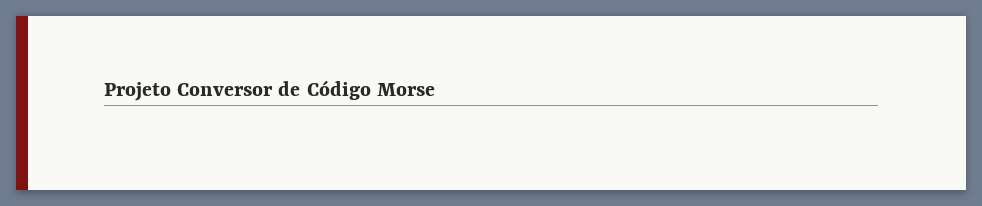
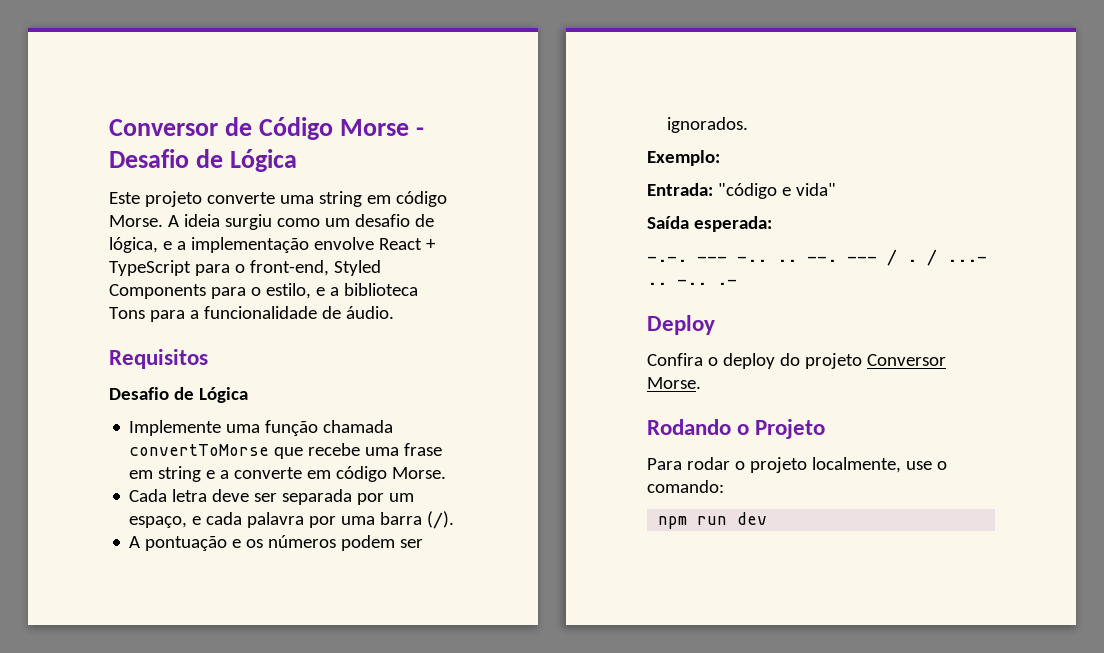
[104,82,171,101] Projeto -> (109, 127) none
(435, 89) none -> [416,127,425,136] [109,149,298,172] [109,191,447,207] [109,214,434,230] [109,237,436,253] [109,260,381,276] [109,283,418,299] [109,306,394,322] [109,349,208,369] [109,387,248,403] [129,420,394,436] [129,443,443,459] [129,466,447,482] [129,489,415,505] [129,511,455,529] [129,535,424,551] [667,117,749,133] [647,150,720,166] [647,183,836,199] [647,216,772,232] [647,249,987,266] [647,279,737,285] [647,315,715,335] [647,353,946,369] [647,377,701,389] [647,419,826,439] [647,457,947,473] [647,480,724,493] [658,512,768,529] - Desafio de Lógica // Este projeto converte uma string em código Morse. A ideia surgiu como um desafio de lógica, e a implementação envolve React + TypeScript para o front-end, Styled Components para o estilo, e a biblioteca Tons para a funcionalidade de áudio. // Requisitos // Desafio de Lógica // Implemente uma função chamada convertToMorse que recebe uma frase em string e a converte em código Morse. // Cada letra deve ser separada por um espaço, e cada palavra por uma barra (/). // A pontuação e os números podem ser ignorados. // Exemplo: // Entrada: "código e vida" // Saída esperada: // -.-. --- -.. .. --. --- / . / ...- .. -.. .- // Deploy // Confira o deploy do projeto Conversor Morse. // Rodando o Projeto // Para rodar o projeto localmente, use o comando: // npm run dev

